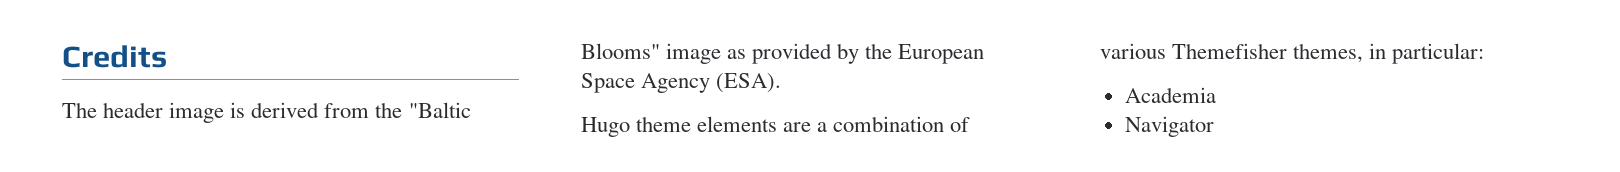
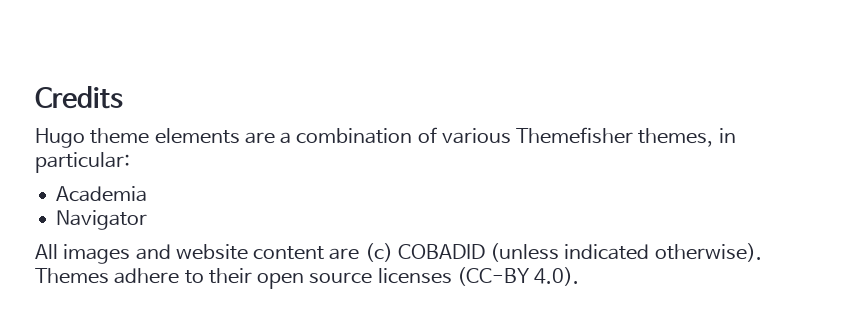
[62,102,471,123] [581,43,985,64] [581,73,782,93] // The header image is derived from the "Baltic Blooms" image as provided by the European Space Agency (ESA). -> (123, 97) none
(1214, 126) none -> [35,243,762,264] [35,267,580,289] // All images and website content are (c) COBADID (unless indicated otherwise). Themes adhere to their open source licenses (CC-BY 4.0).

